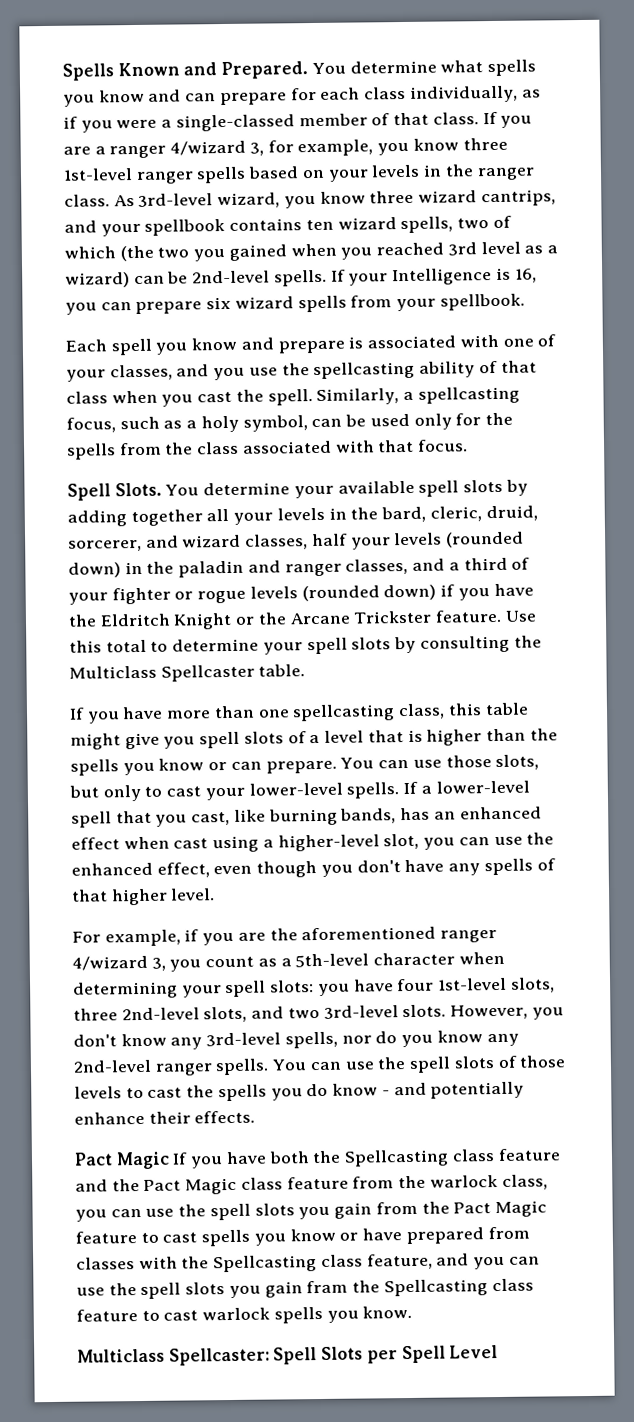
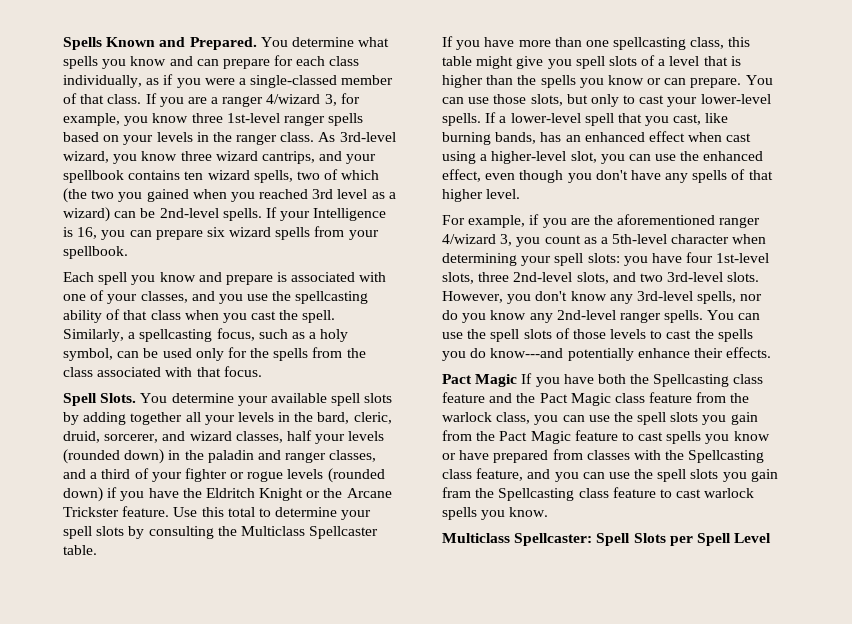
[332,1082,427,1096] know - and -> [490,348,564,358] know---and

